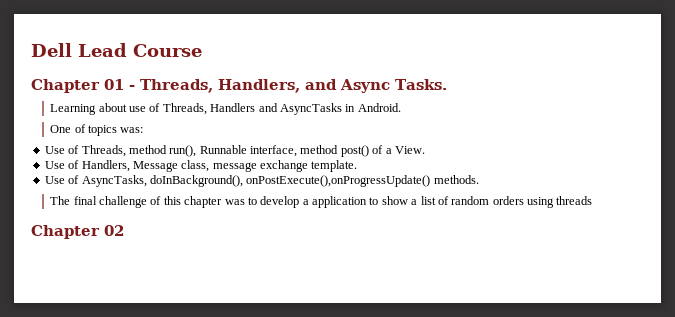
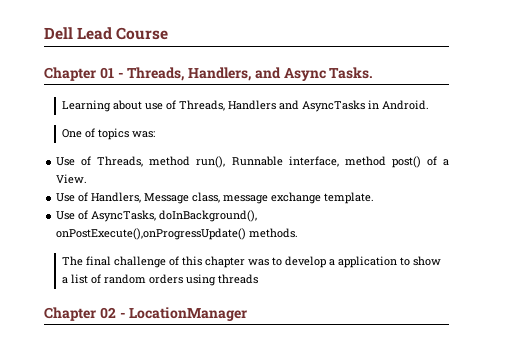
(124, 230) none -> [119,307,248,321] - LocationManager

